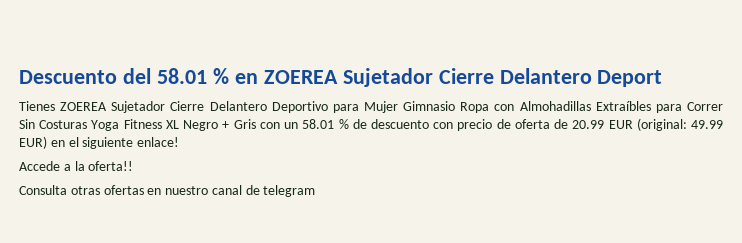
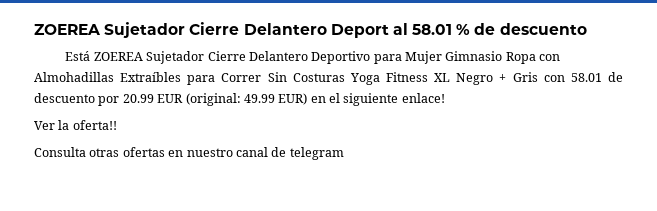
[19,68,258,84] Descuento del 58.01 % en -> (34, 29) none
[19,101,55,111] // Tienes -> [392,23,587,35] [65,51,91,61] al 58.01 % de descuento // Está
[284,119,569,131] un 58.01 % de descuento con precio de oferta de -> [570,72,624,82] [34,93,120,106] 58.01 de descuento por
[19,161,71,171] Accede a -> [34,121,55,130] Ver

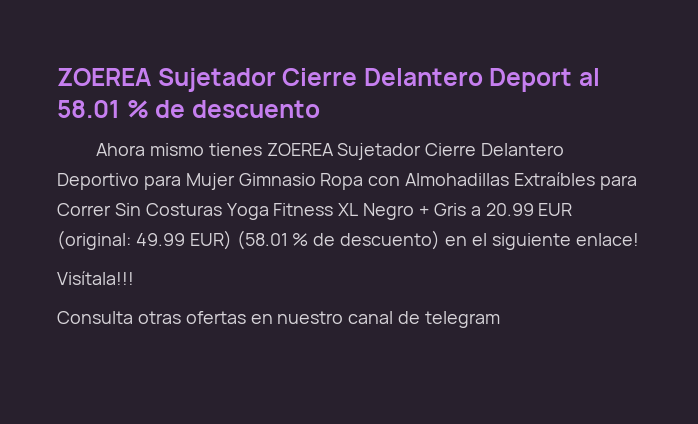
[65,51,91,61] Está -> [95,143,262,156] Ahora mismo tienes
[543,72,624,82] [34,93,120,106] con 58.01 de descuento por -> [470,206,481,216] a
(308, 99) none -> [236,230,441,250] (58.01 % de descuento)
[34,120,117,130] Ver la oferta!! -> [57,271,134,285] Visítala!!!

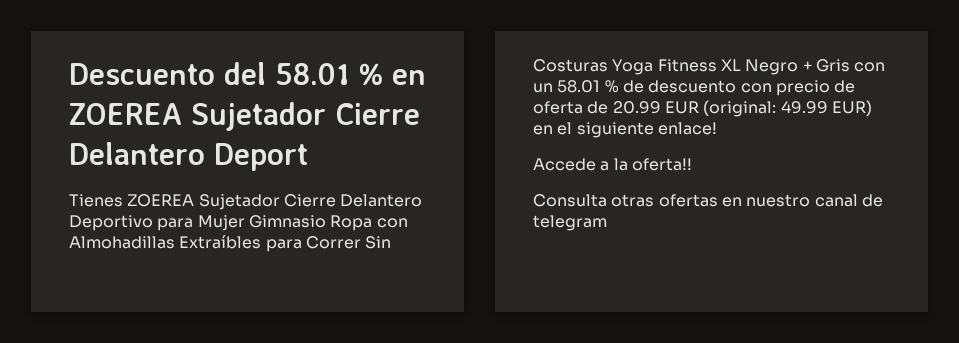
(57, 77) none -> [69,62,426,85] Descuento del 58.01 % en
[579,68,601,86] [57,100,320,118] [95,143,262,156] al 58.01 % de descuento // Ahora mismo tienes -> [69,194,123,207] // Tienes
[470,206,481,216] a -> [854,62,886,72] [533,80,856,96] [533,101,609,114] con un 58.01 % de descuento con precio de oferta de
[236,230,441,250] (58.01 % de descuento) -> (872, 108) none
[57,271,134,285] Visítala!!! -> [533,158,692,171] Accede a la oferta!!

